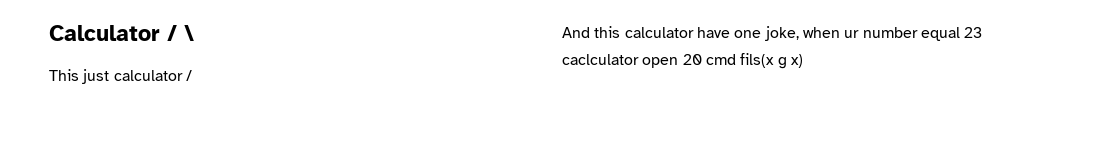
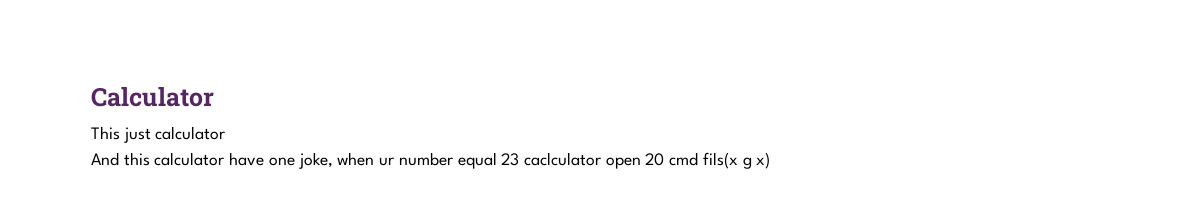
[167,25,194,41] / \ -> (214, 96) none
[185,70,192,81] / -> (226, 133) none

